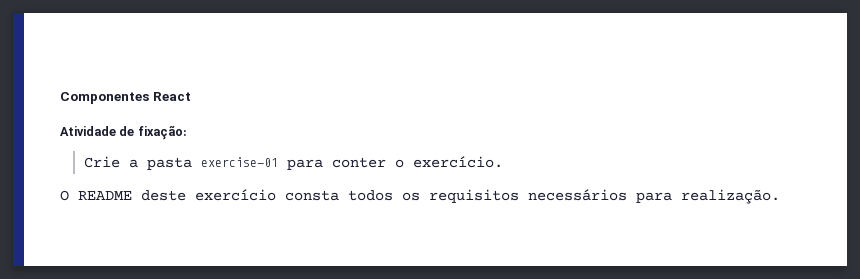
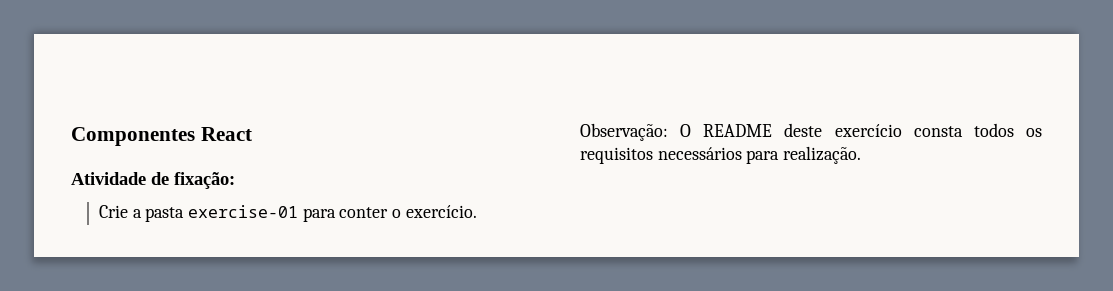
(503, 162) none -> [580,123,668,141] Observação:

